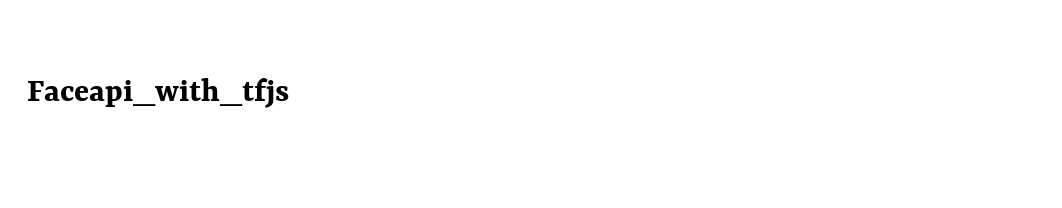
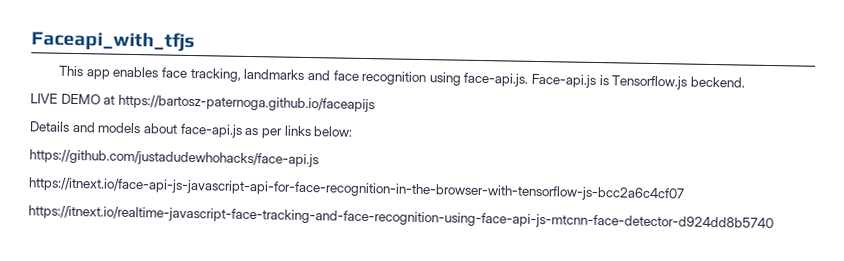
(289, 93) none -> [57,65,746,90] [30,93,375,113] [29,121,354,139] [29,149,319,168] [28,177,685,202] [28,205,774,232] // This app enables face tracking, landmarks and face recognition using face-api.js. Face-api.js is Tensorflow.js beckend. // LIVE DEMO at https://bartosz-paternoga.github.io/faceapijs // Details and models about face-api.js as per links below: // https://github.com/justadudewhohacks/face-api.js // https://itnext.io/face-api-js-javascript-api-for-face-recognition-in-the-browser-with-tensorflow-js-bcc2a6c4cf07 // https://itnext.io/realtime-javascript-face-tracking-and-face-recognition-using-face-api-js-mtcnn-face-detector-d924dd8b5740

